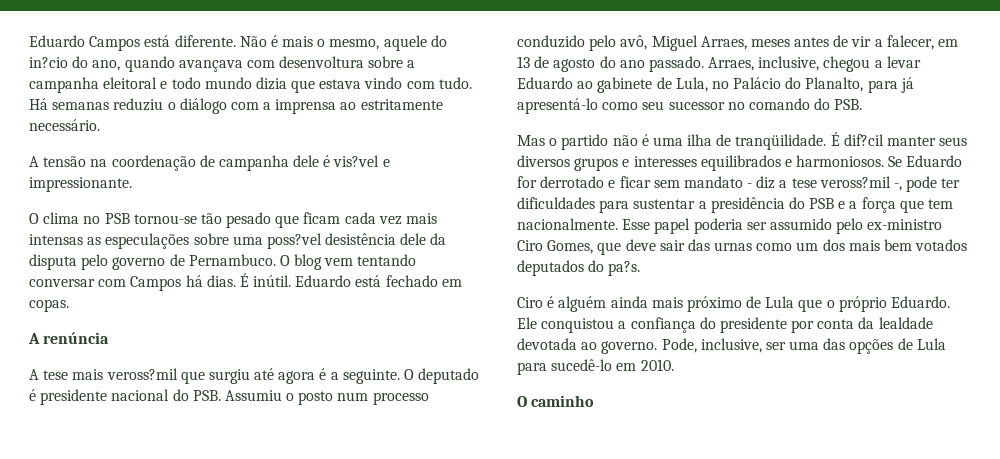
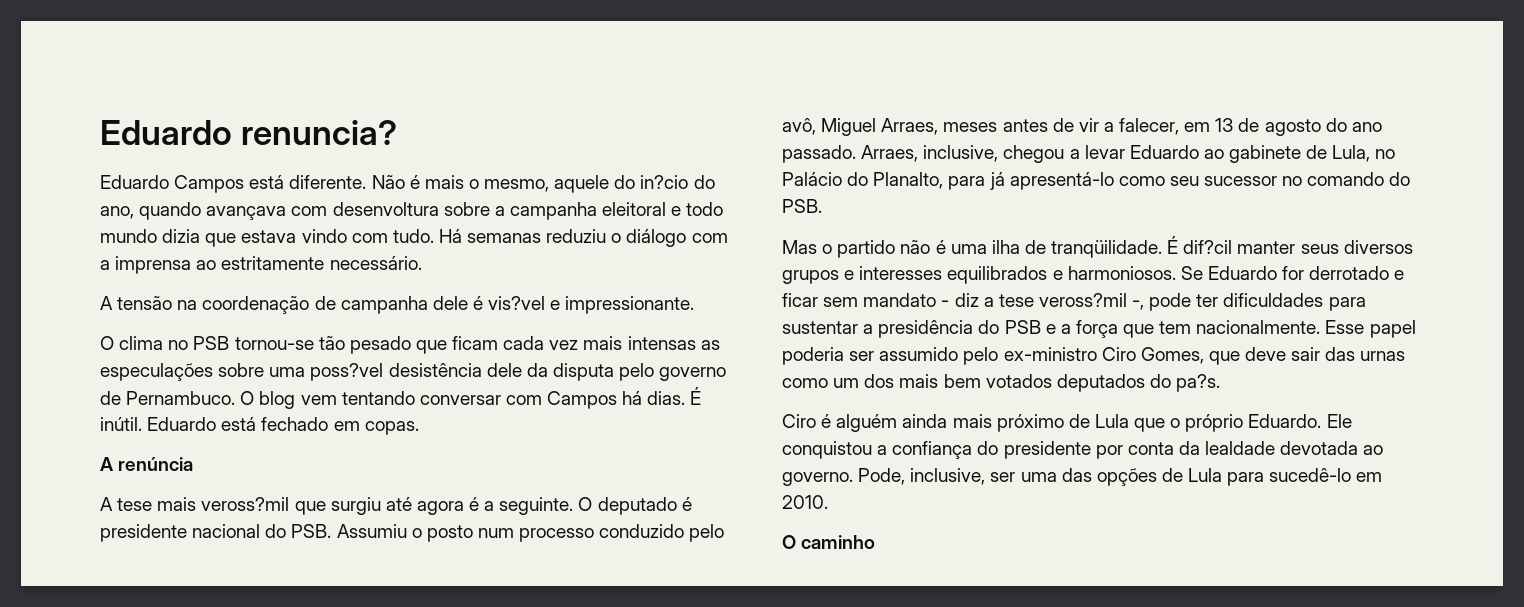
[29,35,85,47] Eduardo -> [100,120,398,145] [100,175,169,189] Eduardo renuncia? // Eduardo

